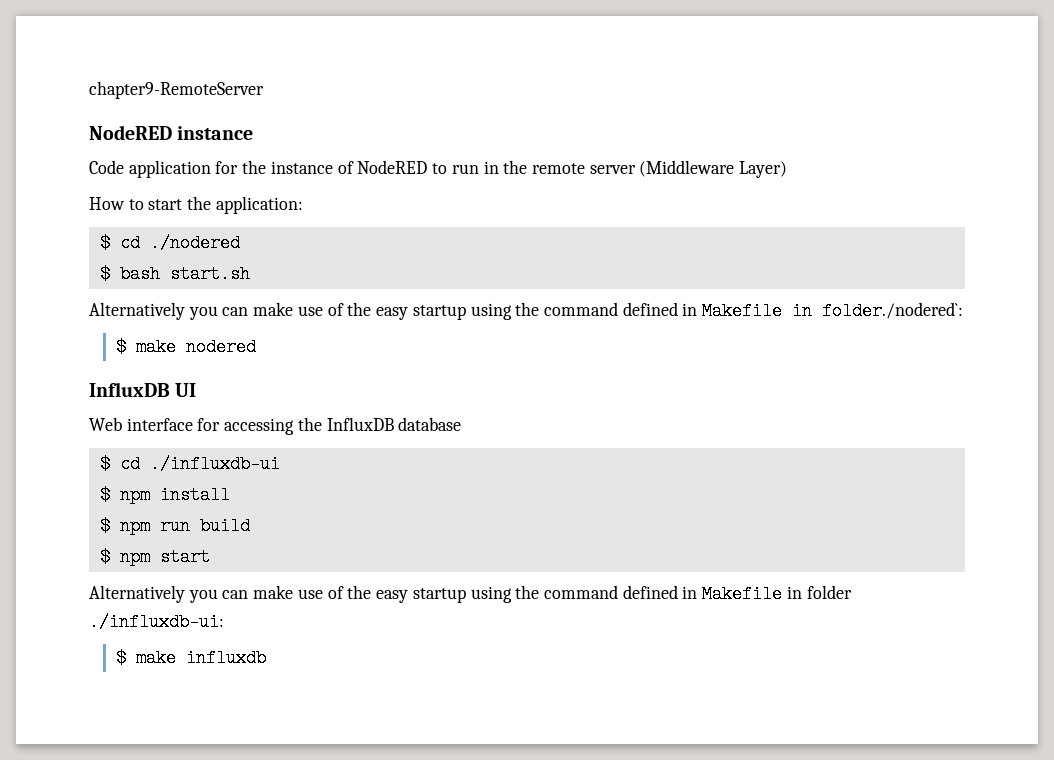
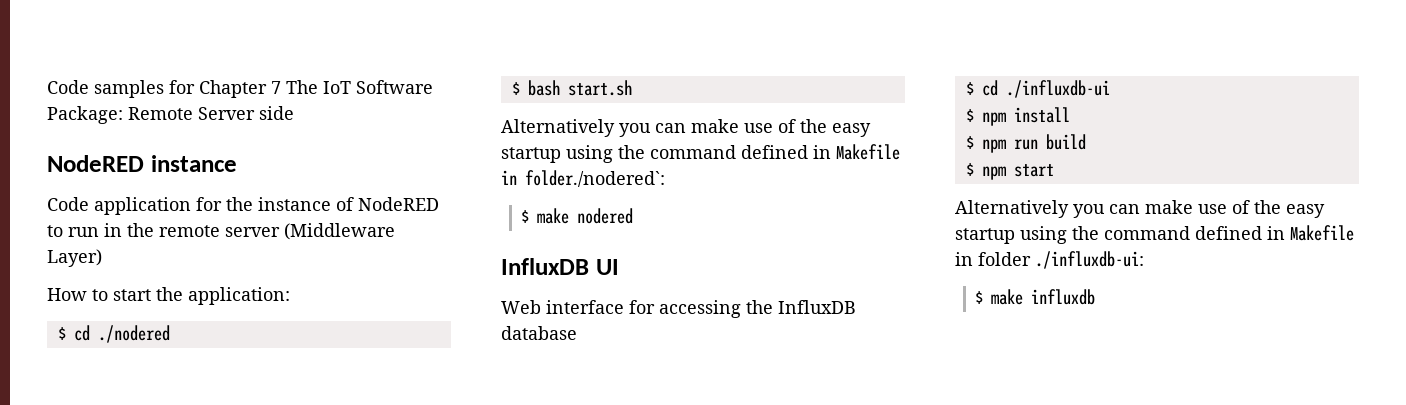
[89,81,264,99] chapter9-RemoteServer -> [47,80,433,98] [47,106,294,124] Code samples for Chapter 7 The IoT Software Package: Remote Server side

